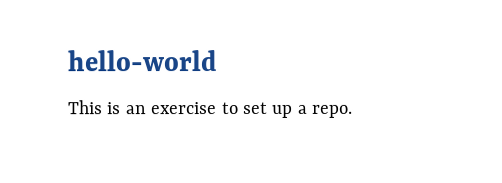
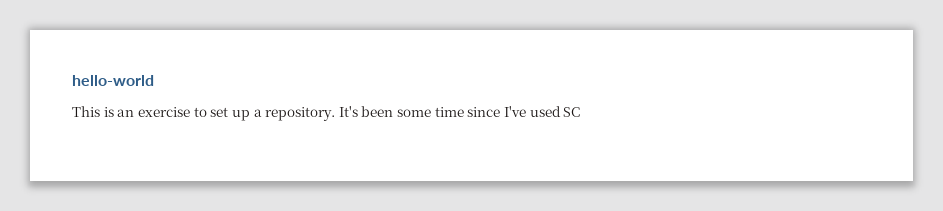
[312,104,354,118] repo. -> [265,106,581,121] repository. It's been some time since I've used SC

